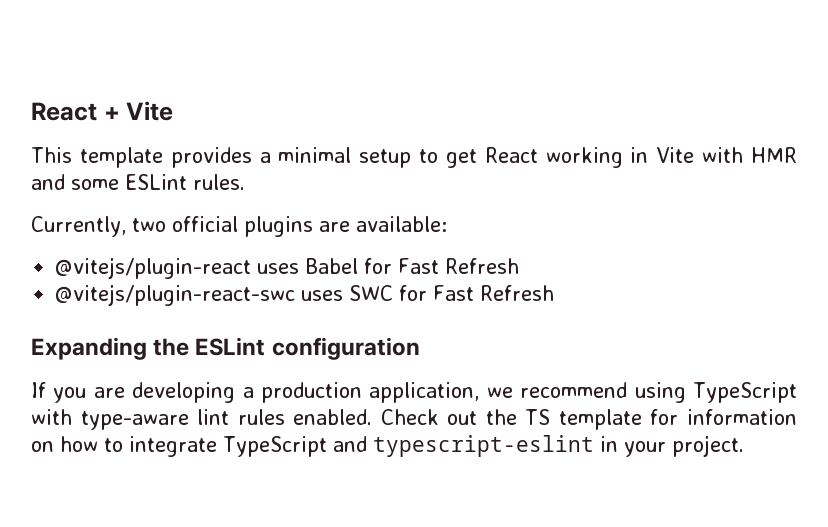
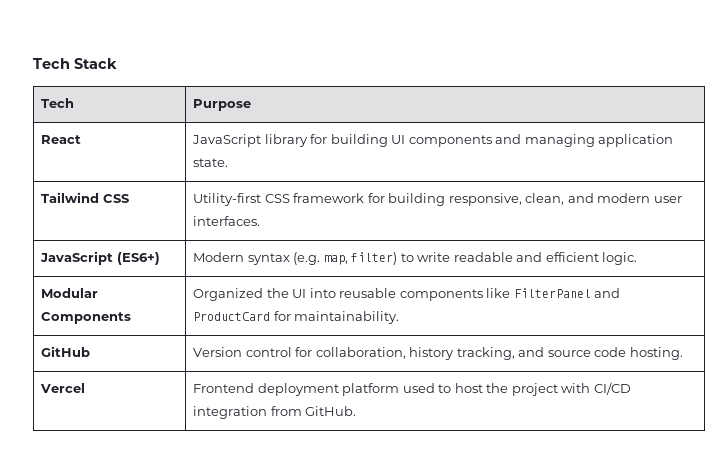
[31,101,174,121] [31,147,797,168] [31,174,245,190] [31,216,447,237] [55,257,520,279] [55,284,555,306] [31,337,420,360] [31,382,798,403] [31,409,797,430] [31,435,744,457] React + Vite // This template provides a minimal setup to get React working in Vite with HMR and some ESLint rules. // Currently, two official plugins are available: // @vitejs/plugin-react uses Babel for Fast Refresh // @vitejs/plugin-react-swc uses SWC for Fast Refresh // Expanding the ESLint configuration // If you are developing a production application, we recommend using TypeScript with type-aware lint rules enabled. Check out the TS template for information on how to integrate TypeScript and typescript-eslint in your project. -> [33,58,117,69] [41,98,75,108] [193,99,252,111] [41,135,82,144] [192,134,674,147] [193,158,229,167] [41,192,129,203] [193,193,682,206] [193,216,261,226] [40,251,160,265] [193,252,638,265] [41,288,99,298] [41,312,132,324] [193,288,621,301] [193,311,400,324] [41,346,91,357] [193,347,683,360] [40,383,86,393] [193,382,631,396] [193,406,357,419] Tech Stack // Tech | Purpose // React | JavaScript library for building UI components and managing application state. // Tailwind CSS | Utility-first CSS framework for building responsive, clean, and modern user interfaces. // JavaScript (ES6+) | Modern syntax (e.g. map, filter) to write readable and efficient logic. // Modular Components | Organized the UI into reusable components like FilterPanel and ProductCard for maintainability. // GitHub | Version control for collaboration, history tracking, and source code hosting. // Vercel | Frontend deployment platform used to host the project with CI/CD integration from GitHub.

